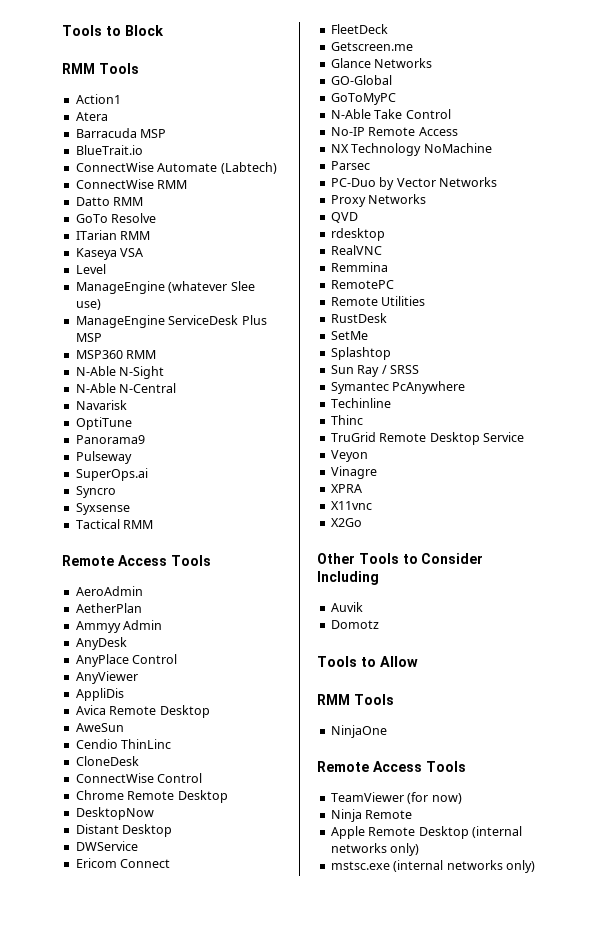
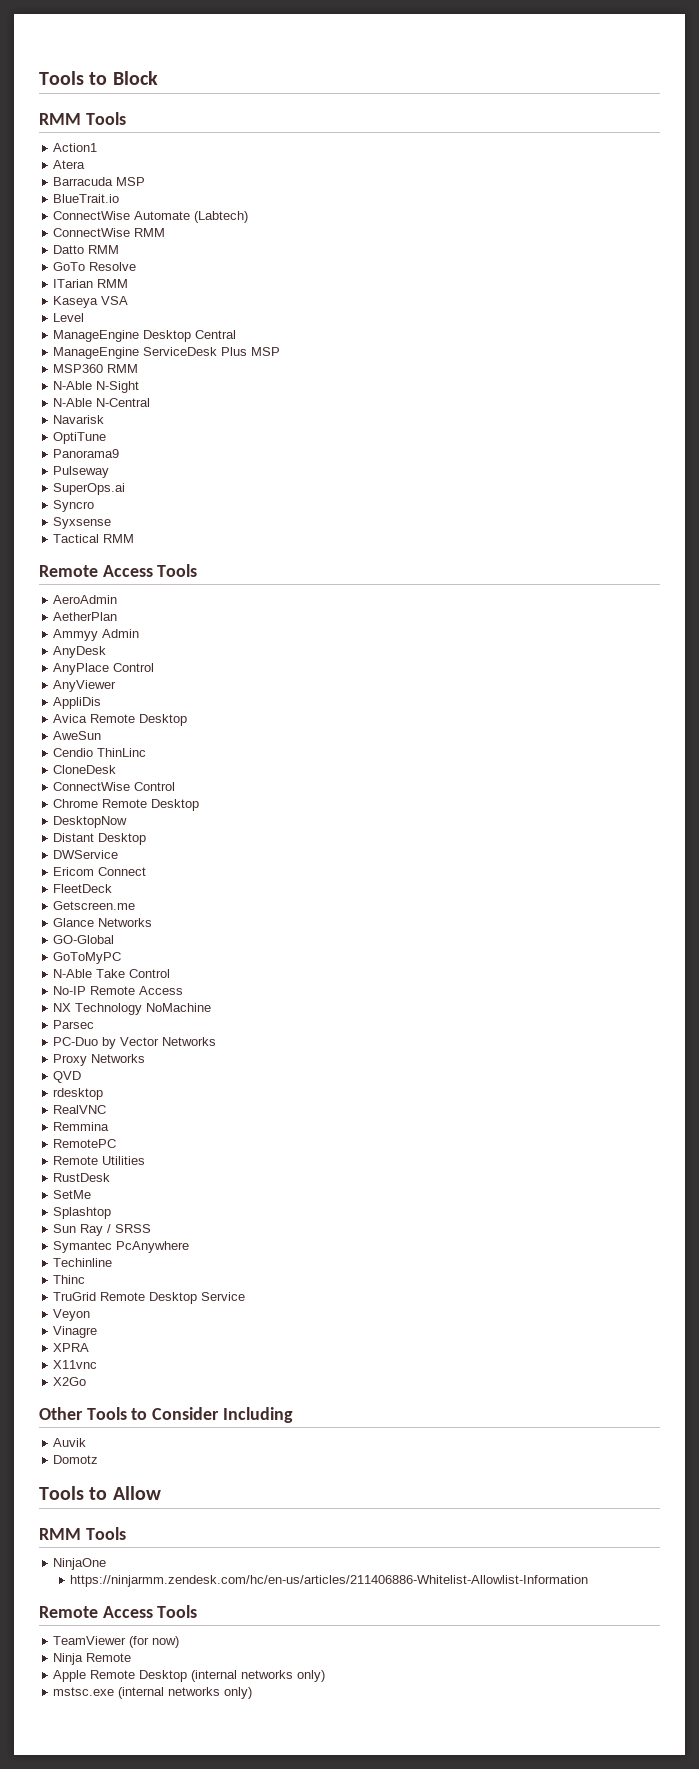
[168,281,255,293] [75,299,101,310] (whatever Slee use) -> [143,330,237,342] Desktop Central
(387, 731) none -> [70,1575,589,1587] // https://ninjarmm.zendesk.com/hc/en-us/articles/211406886-Whitelist-Allowlist-Information

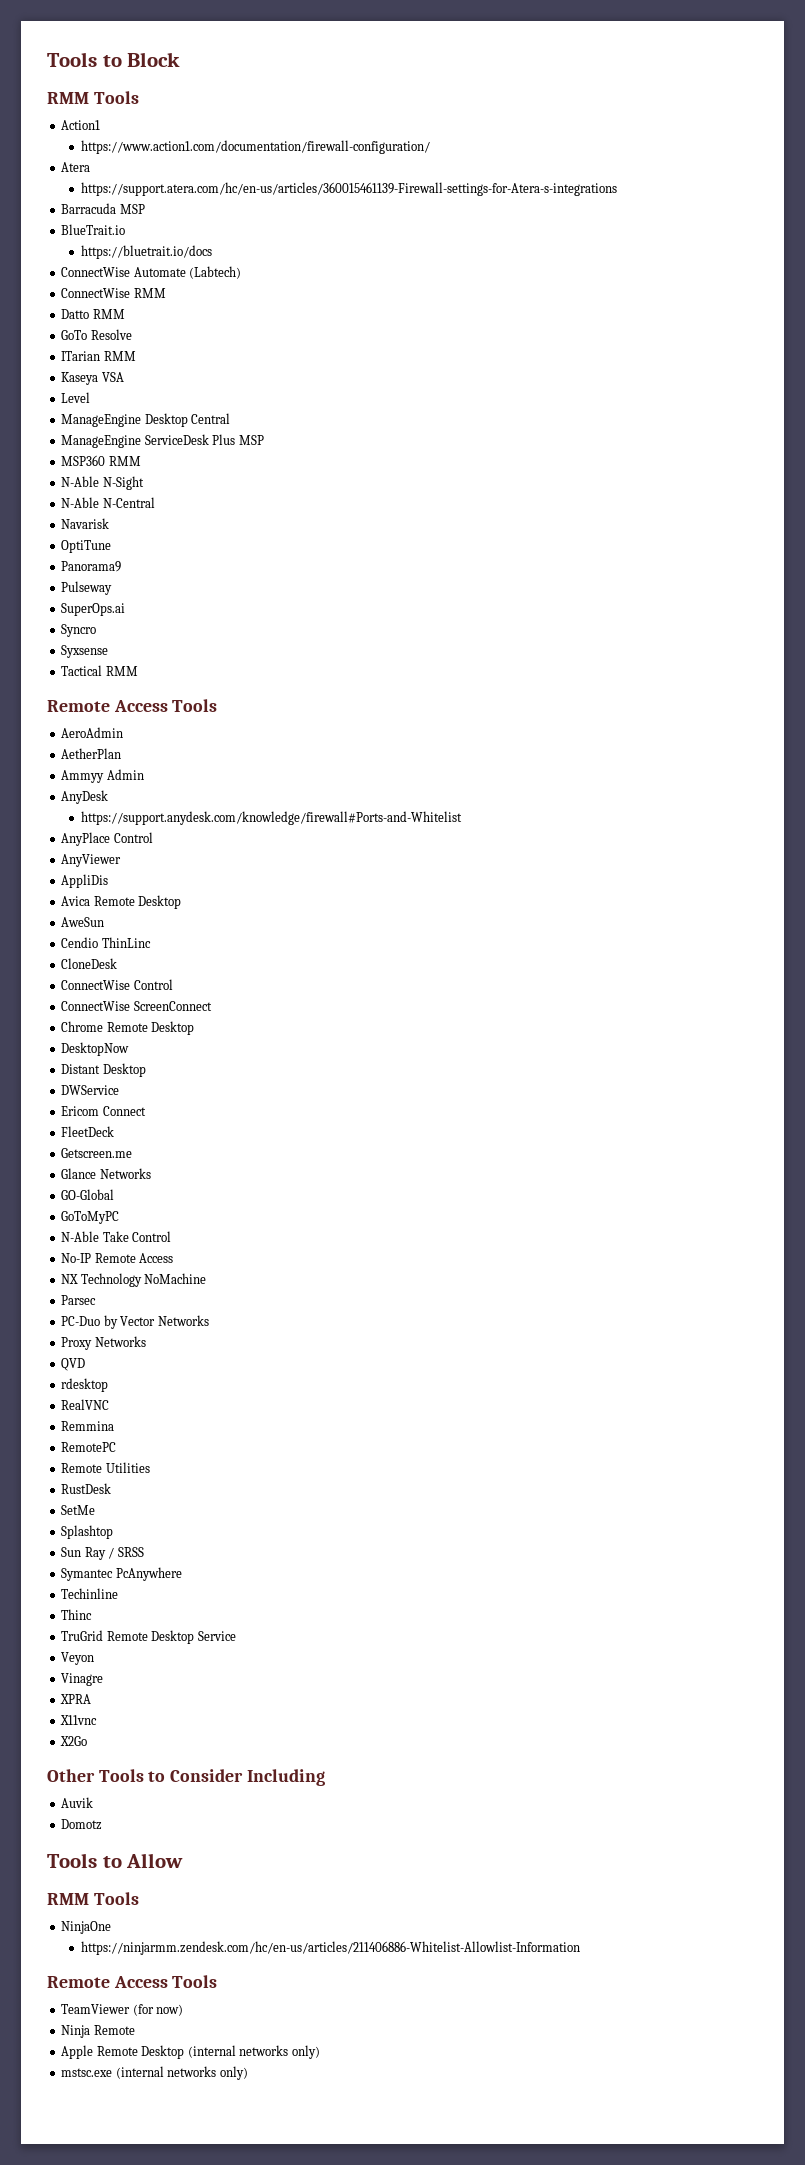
(98, 147) none -> [80,140,430,154] // https://www.action1.com/documentation/firewall-configuration/
(86, 164) none -> [80,182,617,196] // https://support.atera.com/hc/en-us/articles/360015461139-Firewall-settings-for-Atera-s-integrations
(120, 198) none -> [80,245,212,259] // https://bluetrait.io/docs
(107, 652) none -> [80,811,462,825] // https://support.anydesk.com/knowledge/firewall#Ports-and-Whitelist
(176, 786) none -> [61,1001,212,1011] // ConnectWise ScreenConnect

